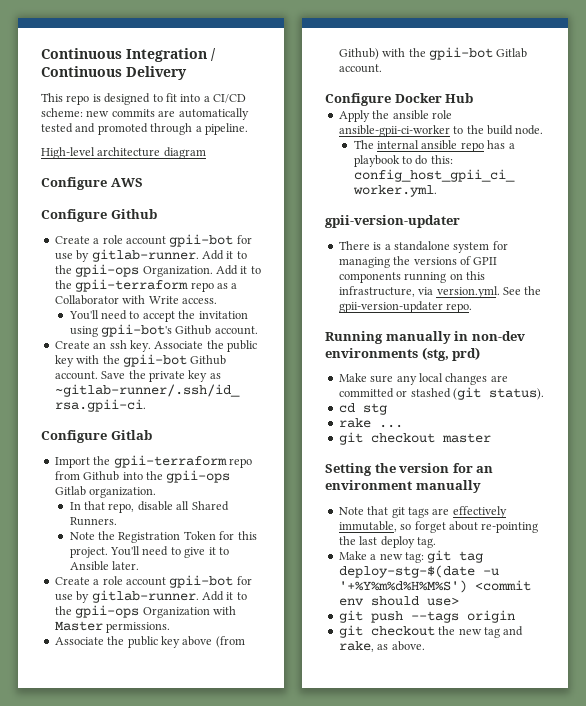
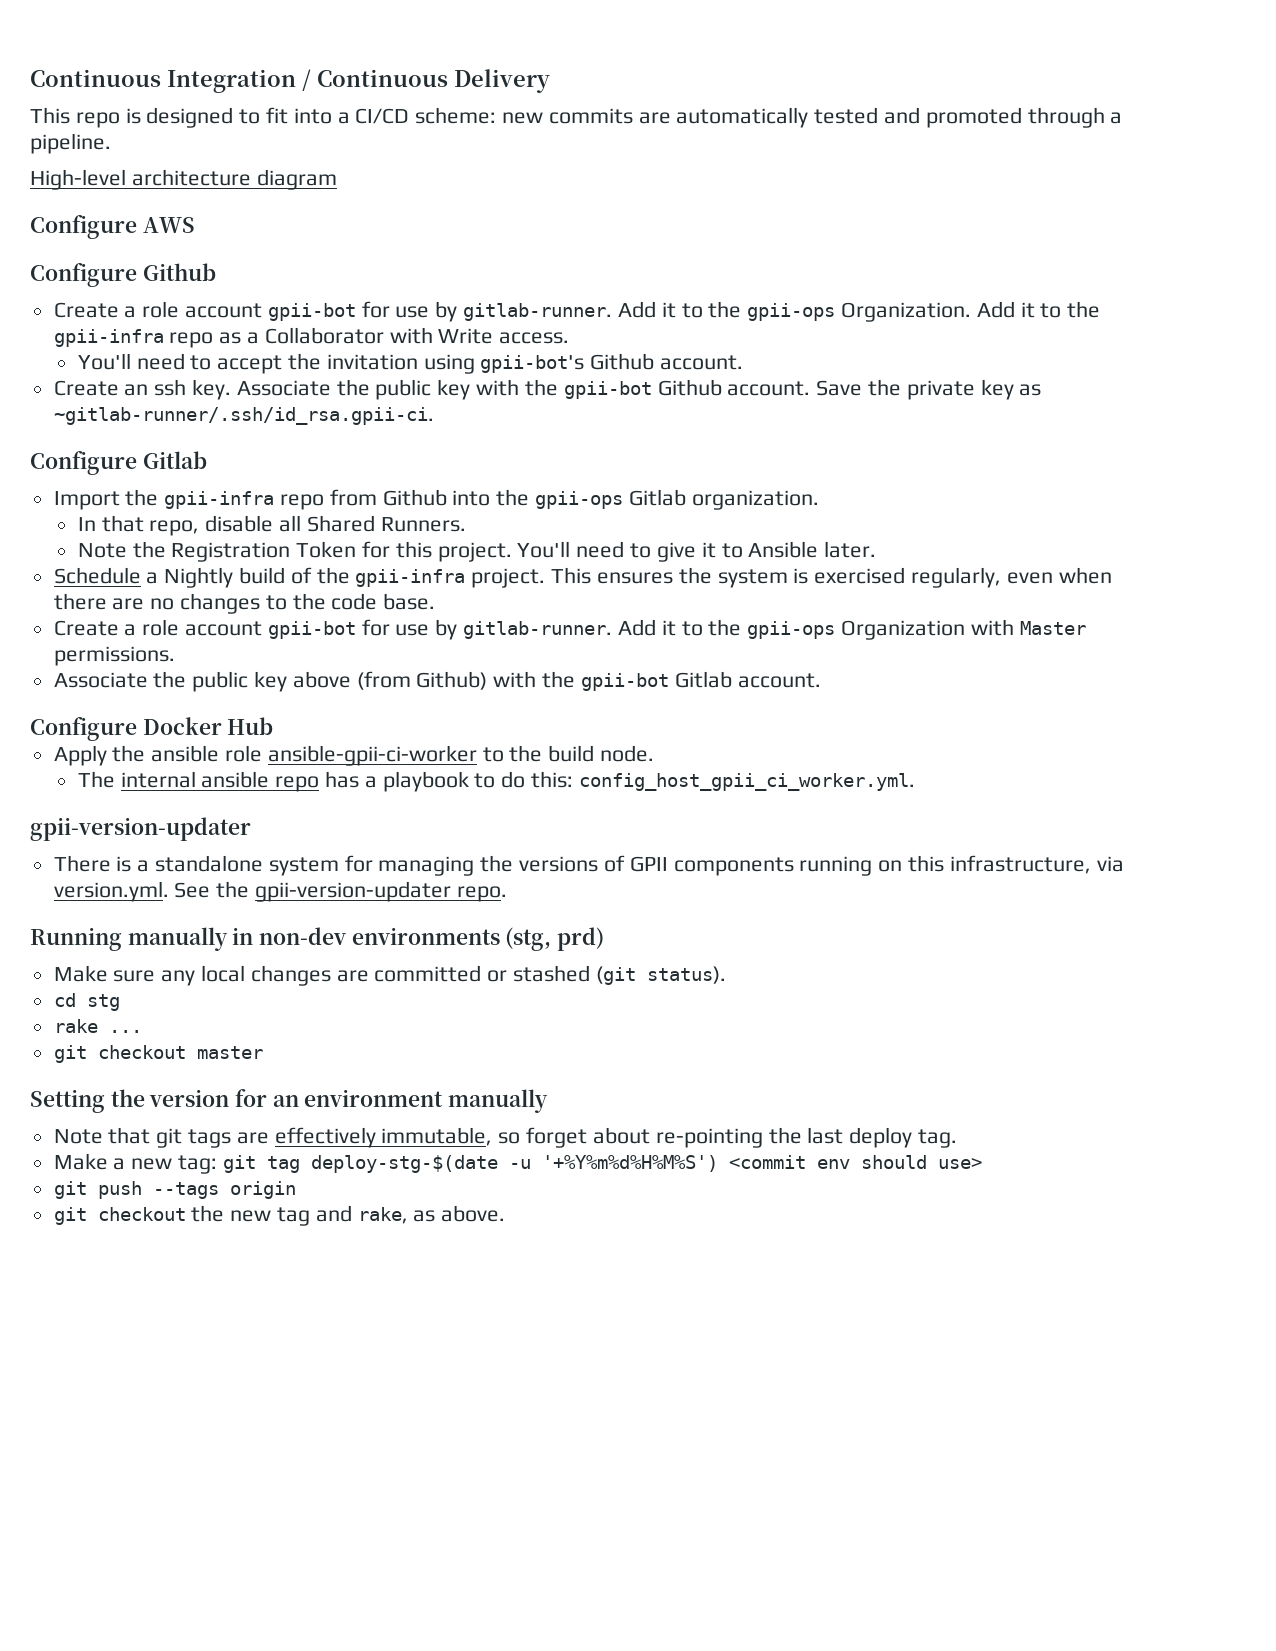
[75,279,189,292] gpii-terraform -> [53,329,164,347] gpii-infra
[113,455,227,468] gpii-terraform -> [164,491,275,509] gpii-infra
(140, 565) none -> [53,567,1112,588] [53,593,436,614] // Schedule a Nightly build of the gpii-infra project. This ensures the system is exercised regularly, even when there are no changes to the code base.

